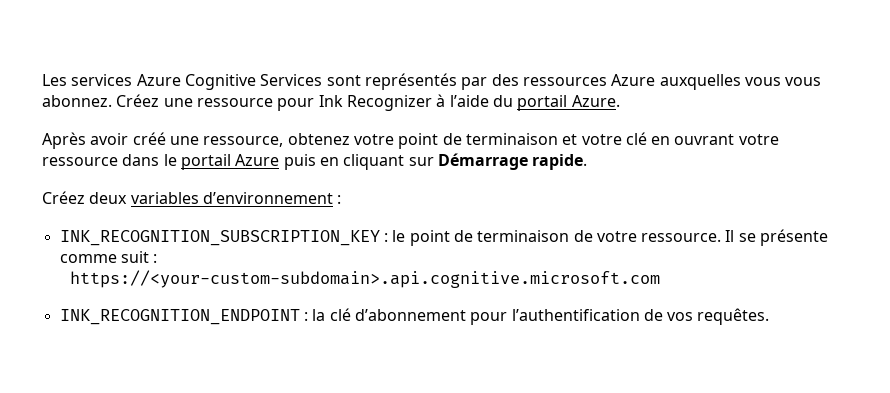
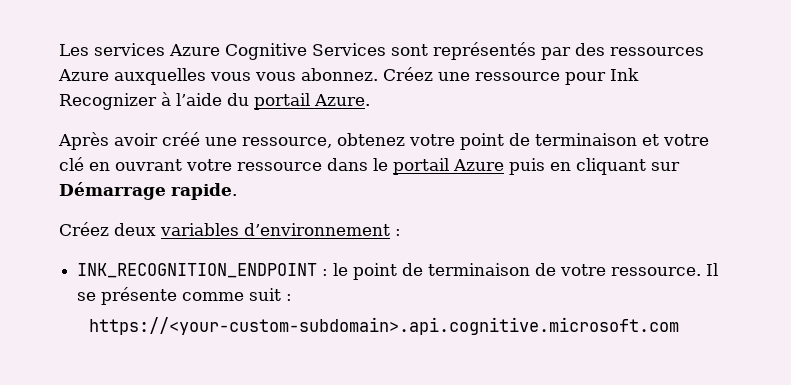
[59,230,380,246] INK_RECOGNITION_SUBSCRIPTION_KEY -> [77,263,318,278] INK_RECOGNITION_ENDPOINT
[59,308,770,325] // INK_RECOGNITION_ENDPOINT : la clé d’abonnement pour l’authentification de vos requêtes. -> (680, 326) none

